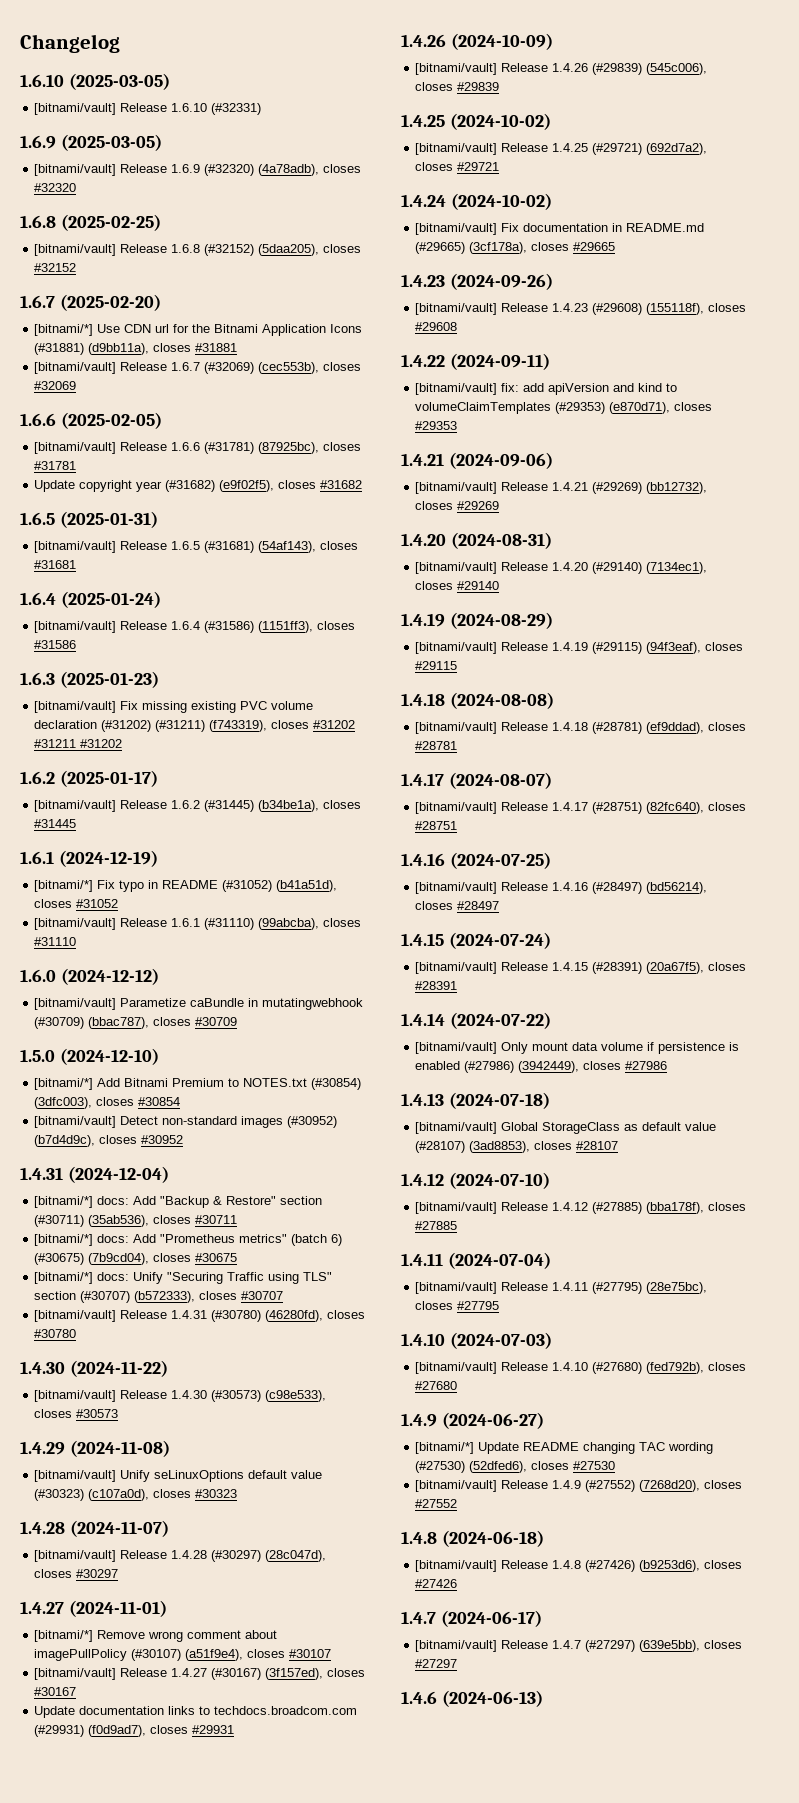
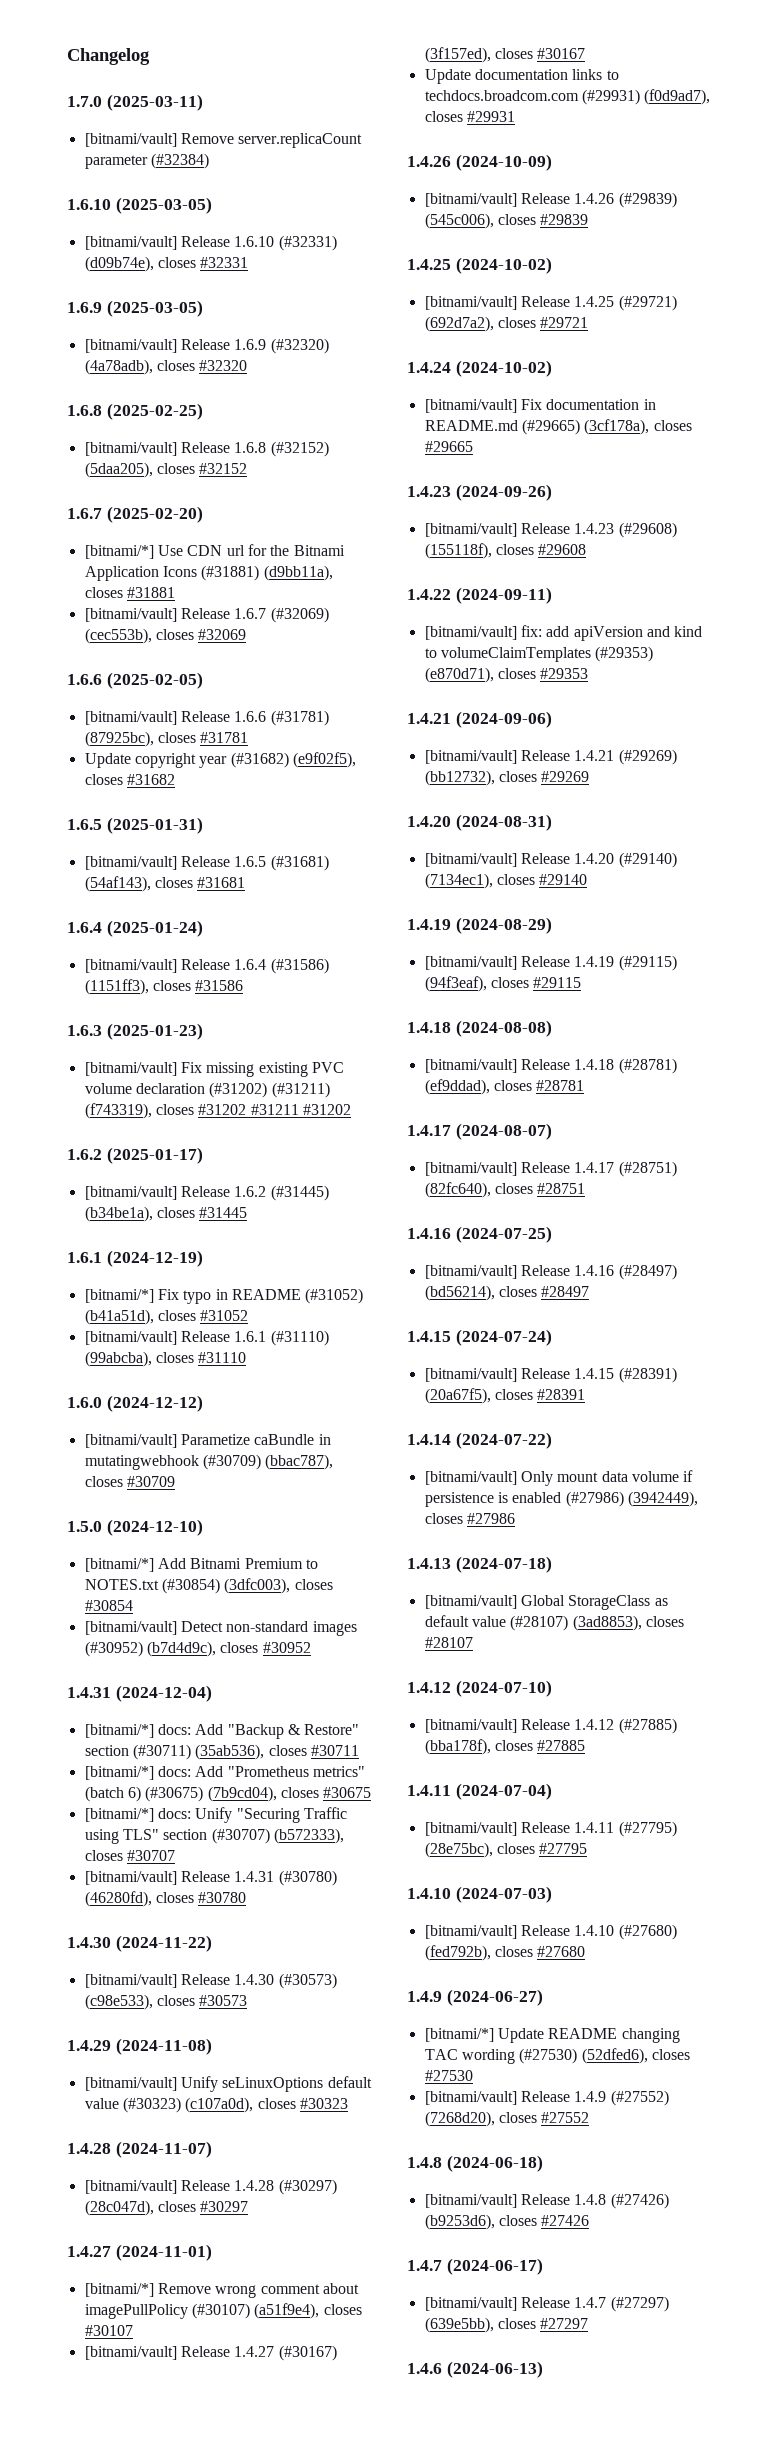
(120, 43) none -> [67,94,203,111] [84,133,363,148] [84,153,209,169] // 1.7.0 (2025-03-11) // [bitnami/vault] Remove server.replicaCount parameter (#32384)
(262, 109) none -> [84,256,249,272] (d09b74e), closes #32331

